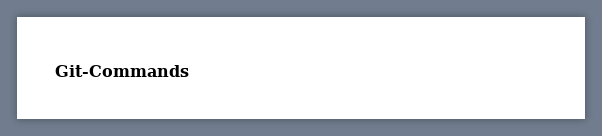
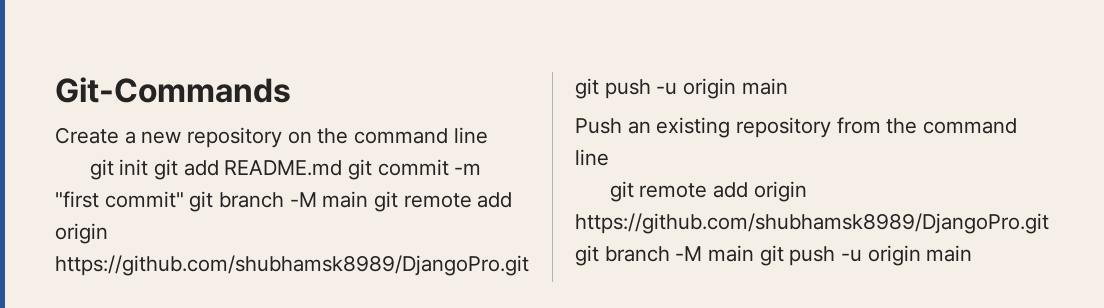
(189, 71) none -> [55,127,488,148] [89,159,482,180] [55,191,513,212] [55,223,108,244] [55,255,529,276] [575,78,788,99] [575,117,1018,138] [575,149,609,166] [609,181,807,202] [575,213,1049,234] [575,245,973,266] // Create a new repository on the command line // git init git add README.md git commit -m "first commit" git branch -M main git remote add origin https://github.com/shubhamsk8989/DjangoPro.git git push -u origin main // Push an existing repository from the command line // git remote add origin https://github.com/shubhamsk8989/DjangoPro.git git branch -M main git push -u origin main

